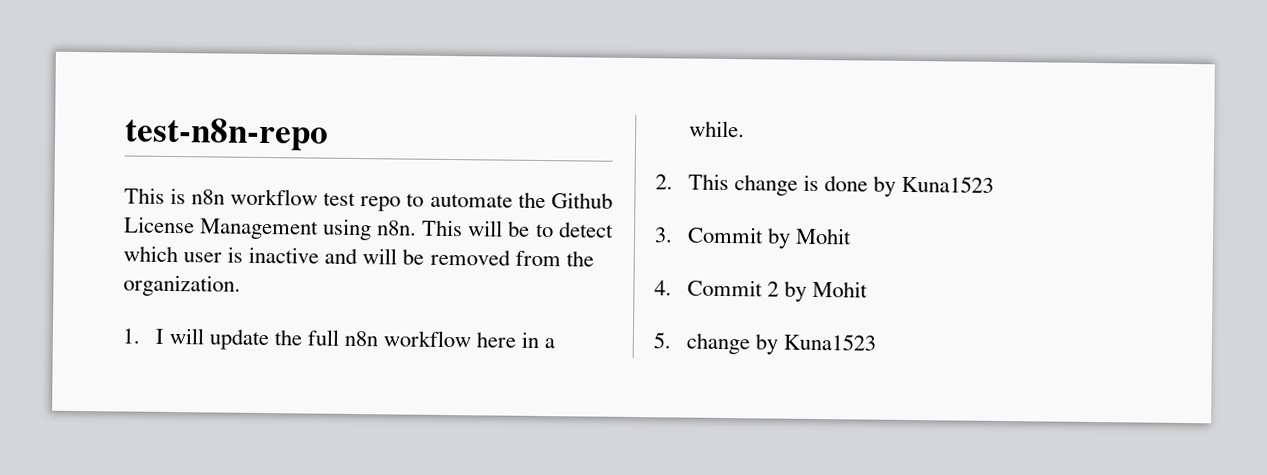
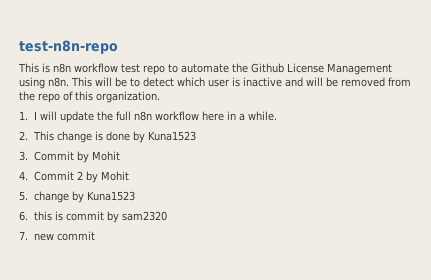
(594, 258) none -> [38,91,93,103] repo of this
(876, 342) none -> [19,211,167,223] [19,231,95,241] // 6. this is commit by sam2320 // 7. new commit

